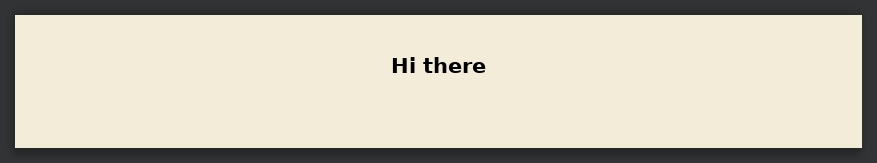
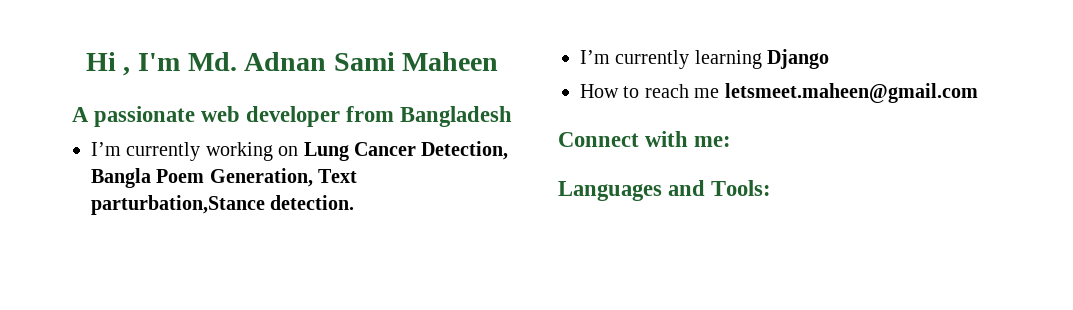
[423,57,486,73] there -> [123,52,499,76] [71,106,513,127] [91,141,509,161] [91,168,358,188] [91,195,355,215] [580,49,830,69] [580,83,978,103] [558,131,732,147] [558,180,772,201] , I'm Md. Adnan Sami Maheen // A passionate web developer from Bangladesh // I’m currently working on Lung Cancer Detection, Bangla Poem Generation, Text parturbation,Stance detection. // I’m currently learning Django // How to reach me letsmeet.maheen@gmail.com // Connect with me: // Languages and Tools:

